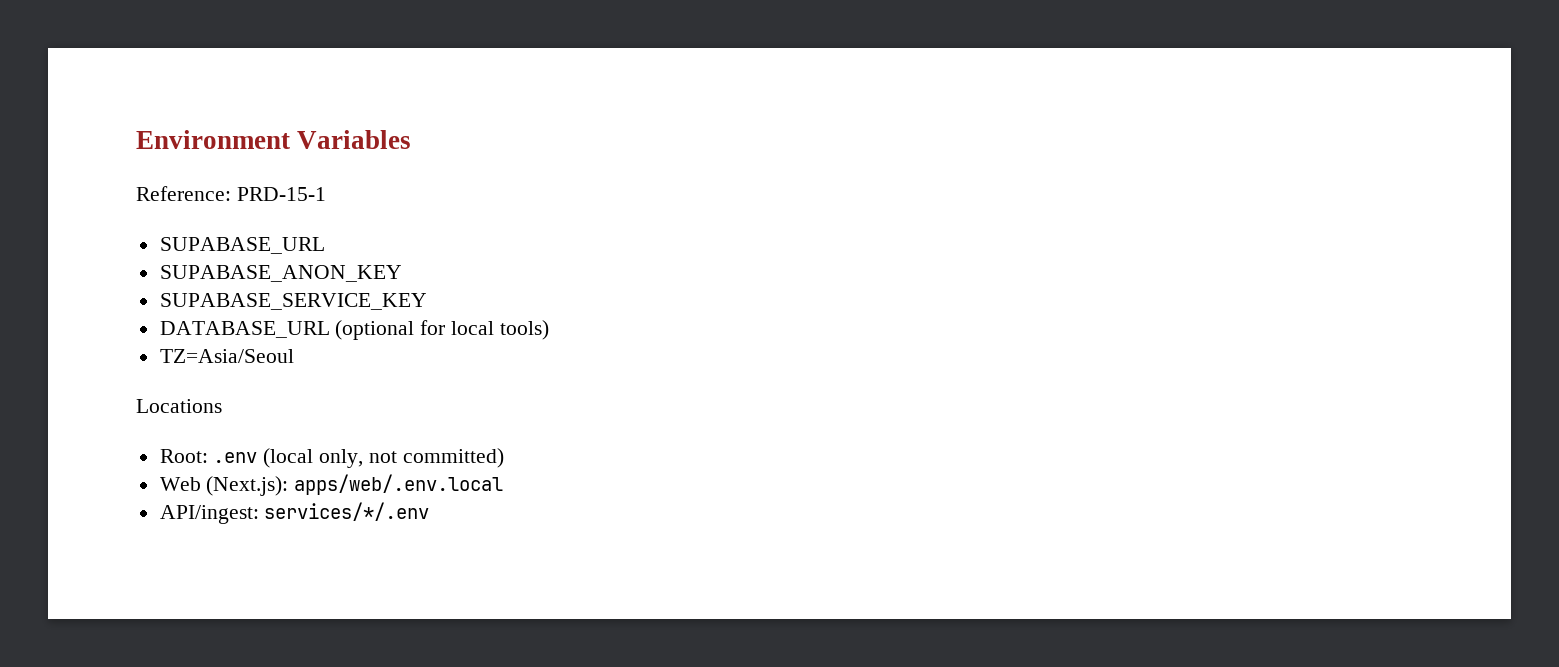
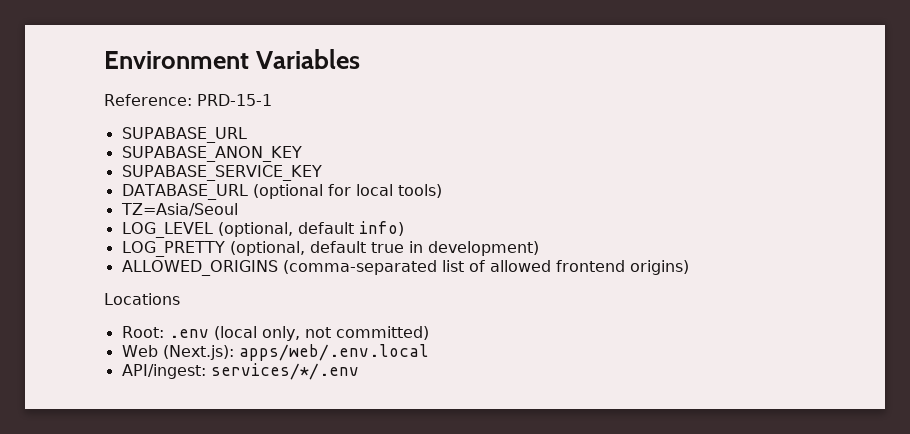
(294, 356) none -> [121,221,404,238] [121,241,539,257] [121,260,689,276] // LOG_LEVEL (optional, default info) // LOG_PRETTY (optional, default true in development) // ALLOWED_ORIGINS (comma-separated list of allowed frontend origins)

